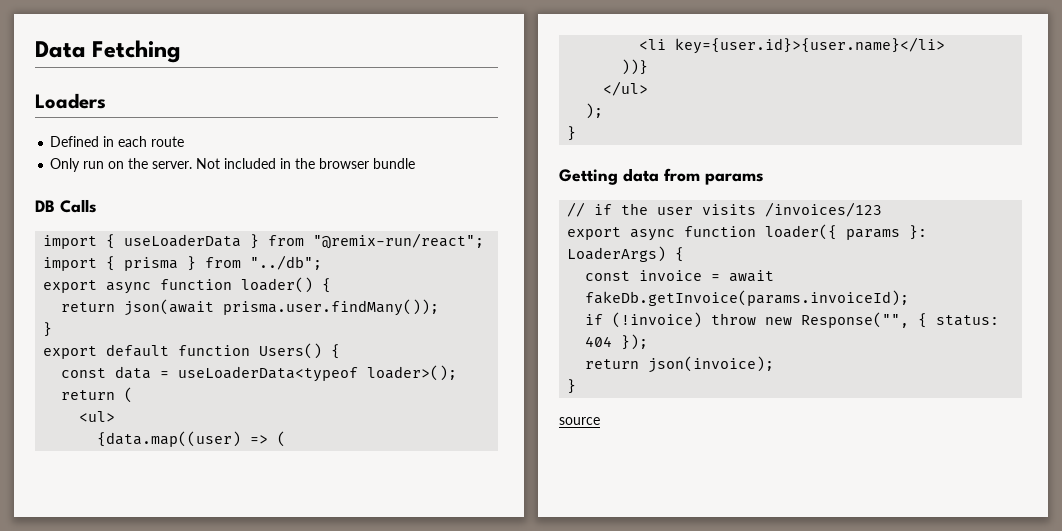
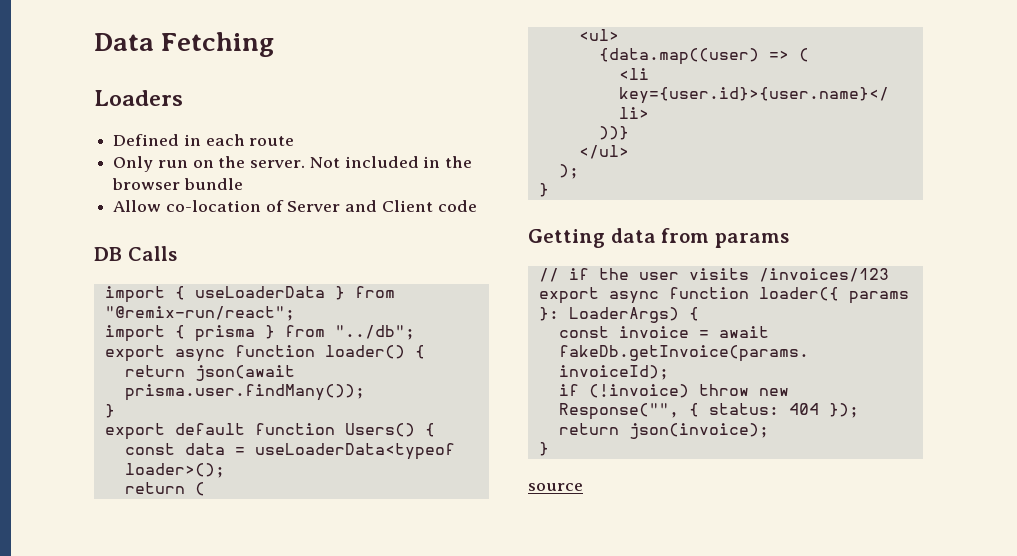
(416, 163) none -> [113,200,477,212] // Allow co-location of Server and Client code

